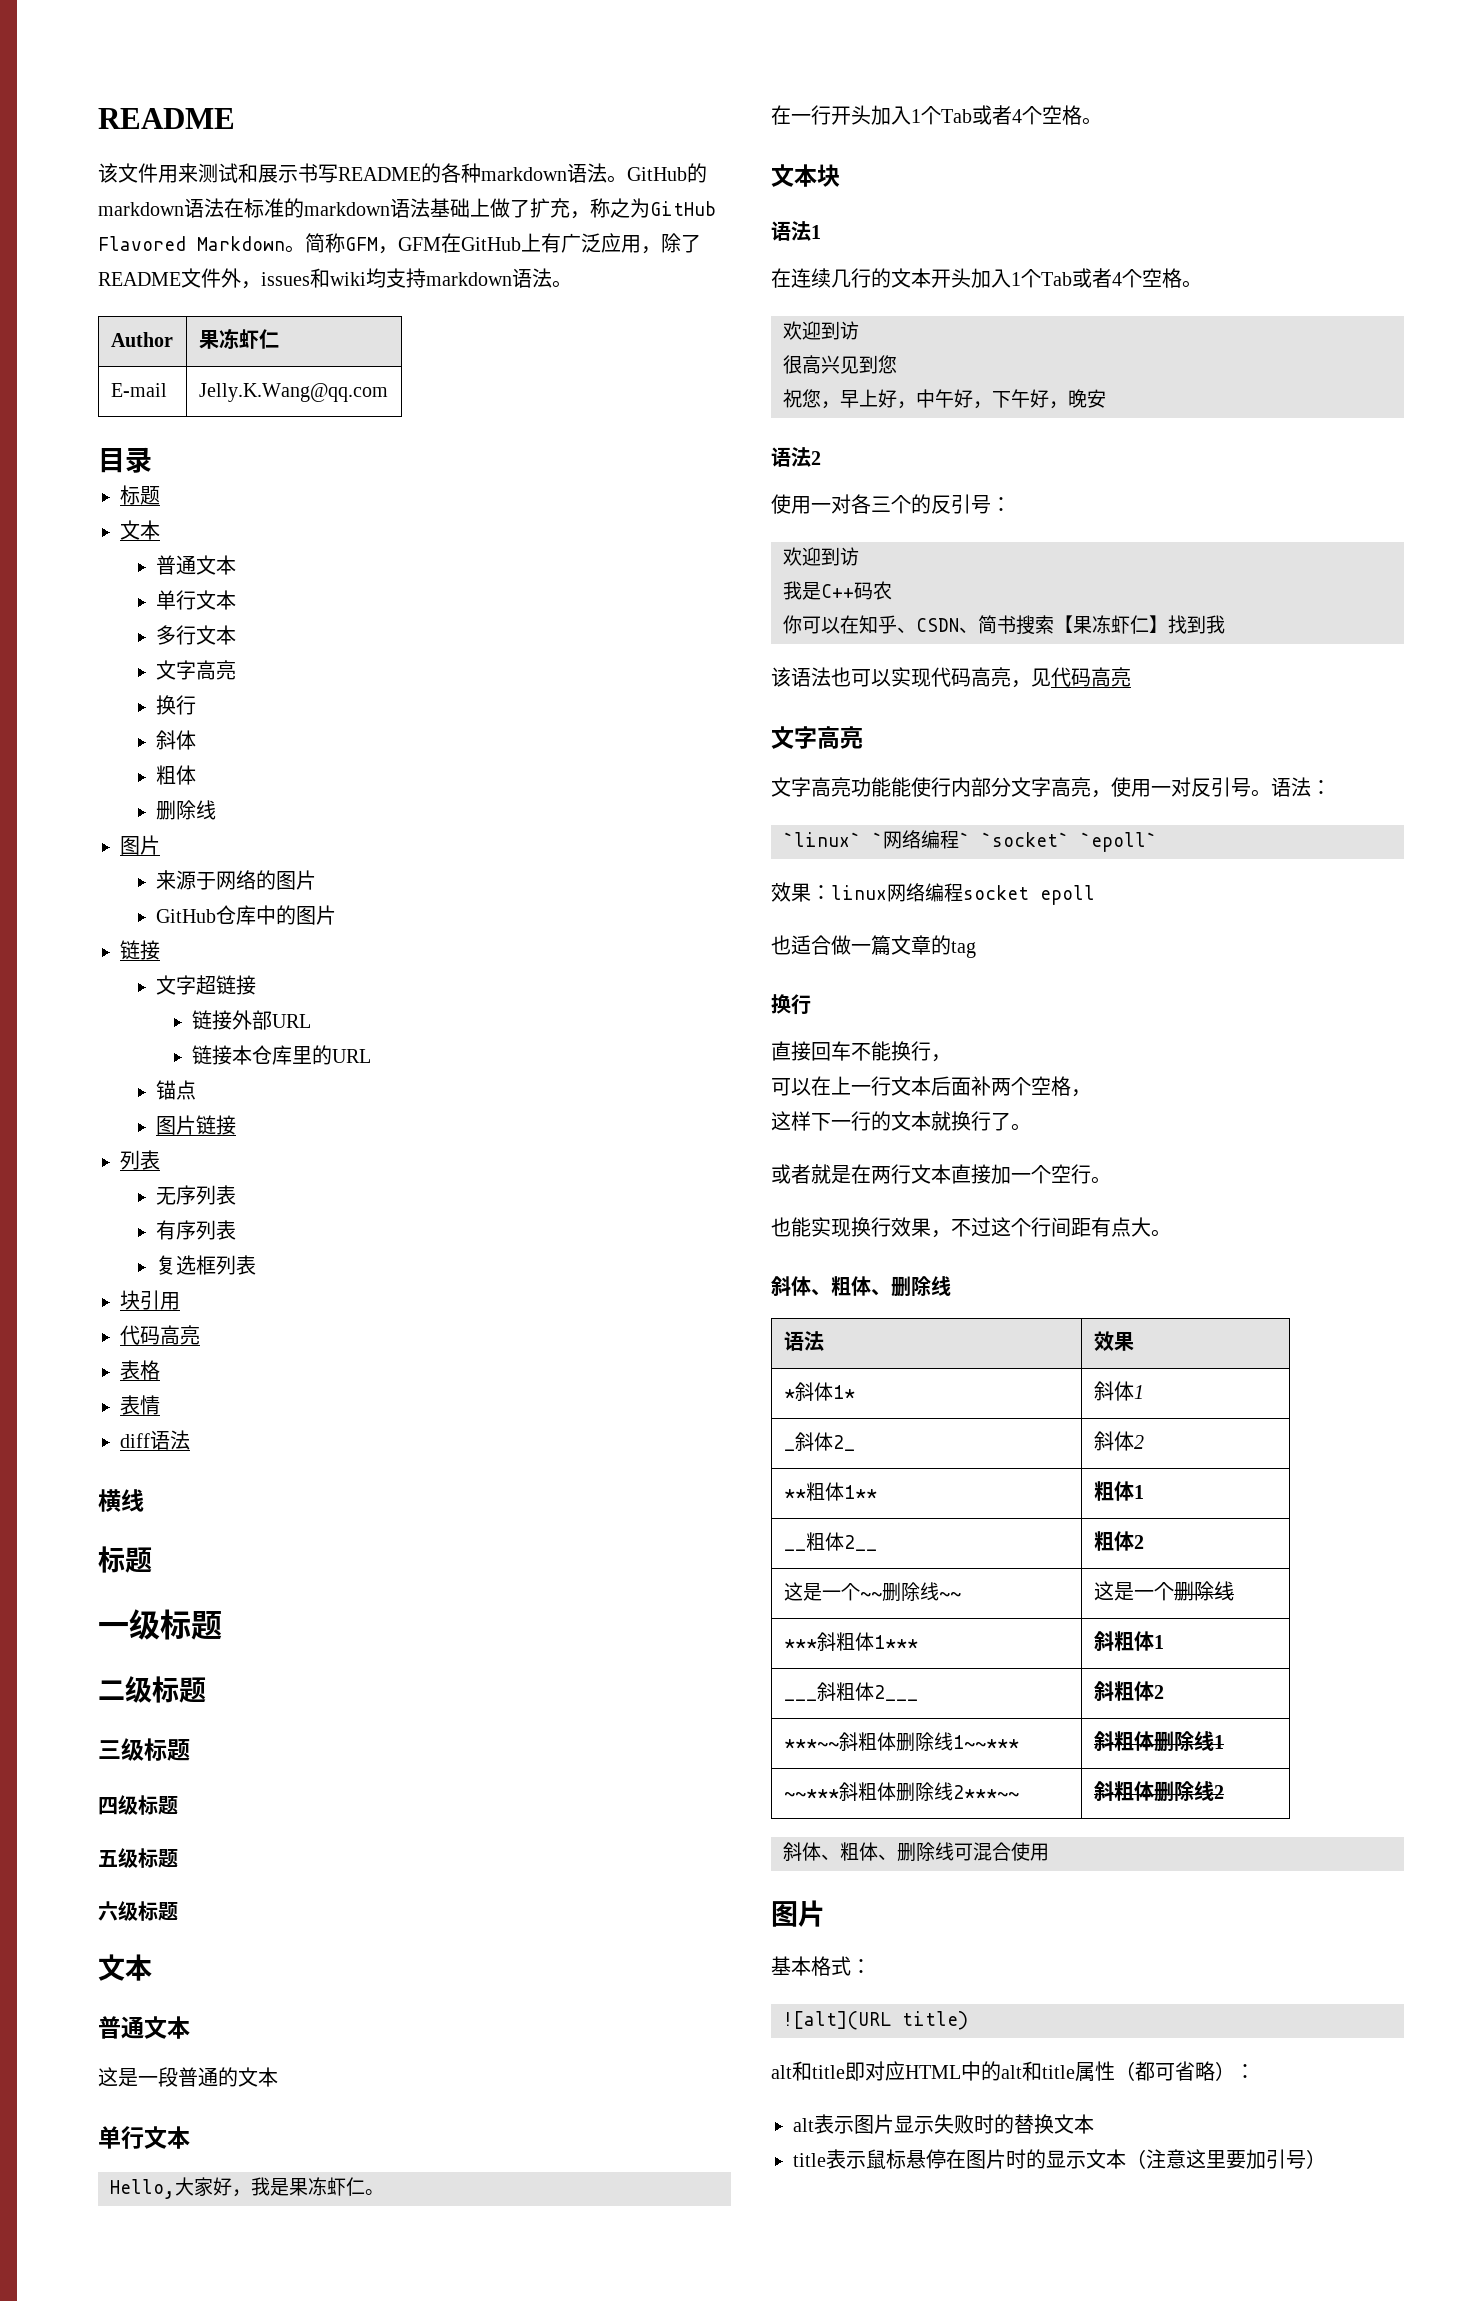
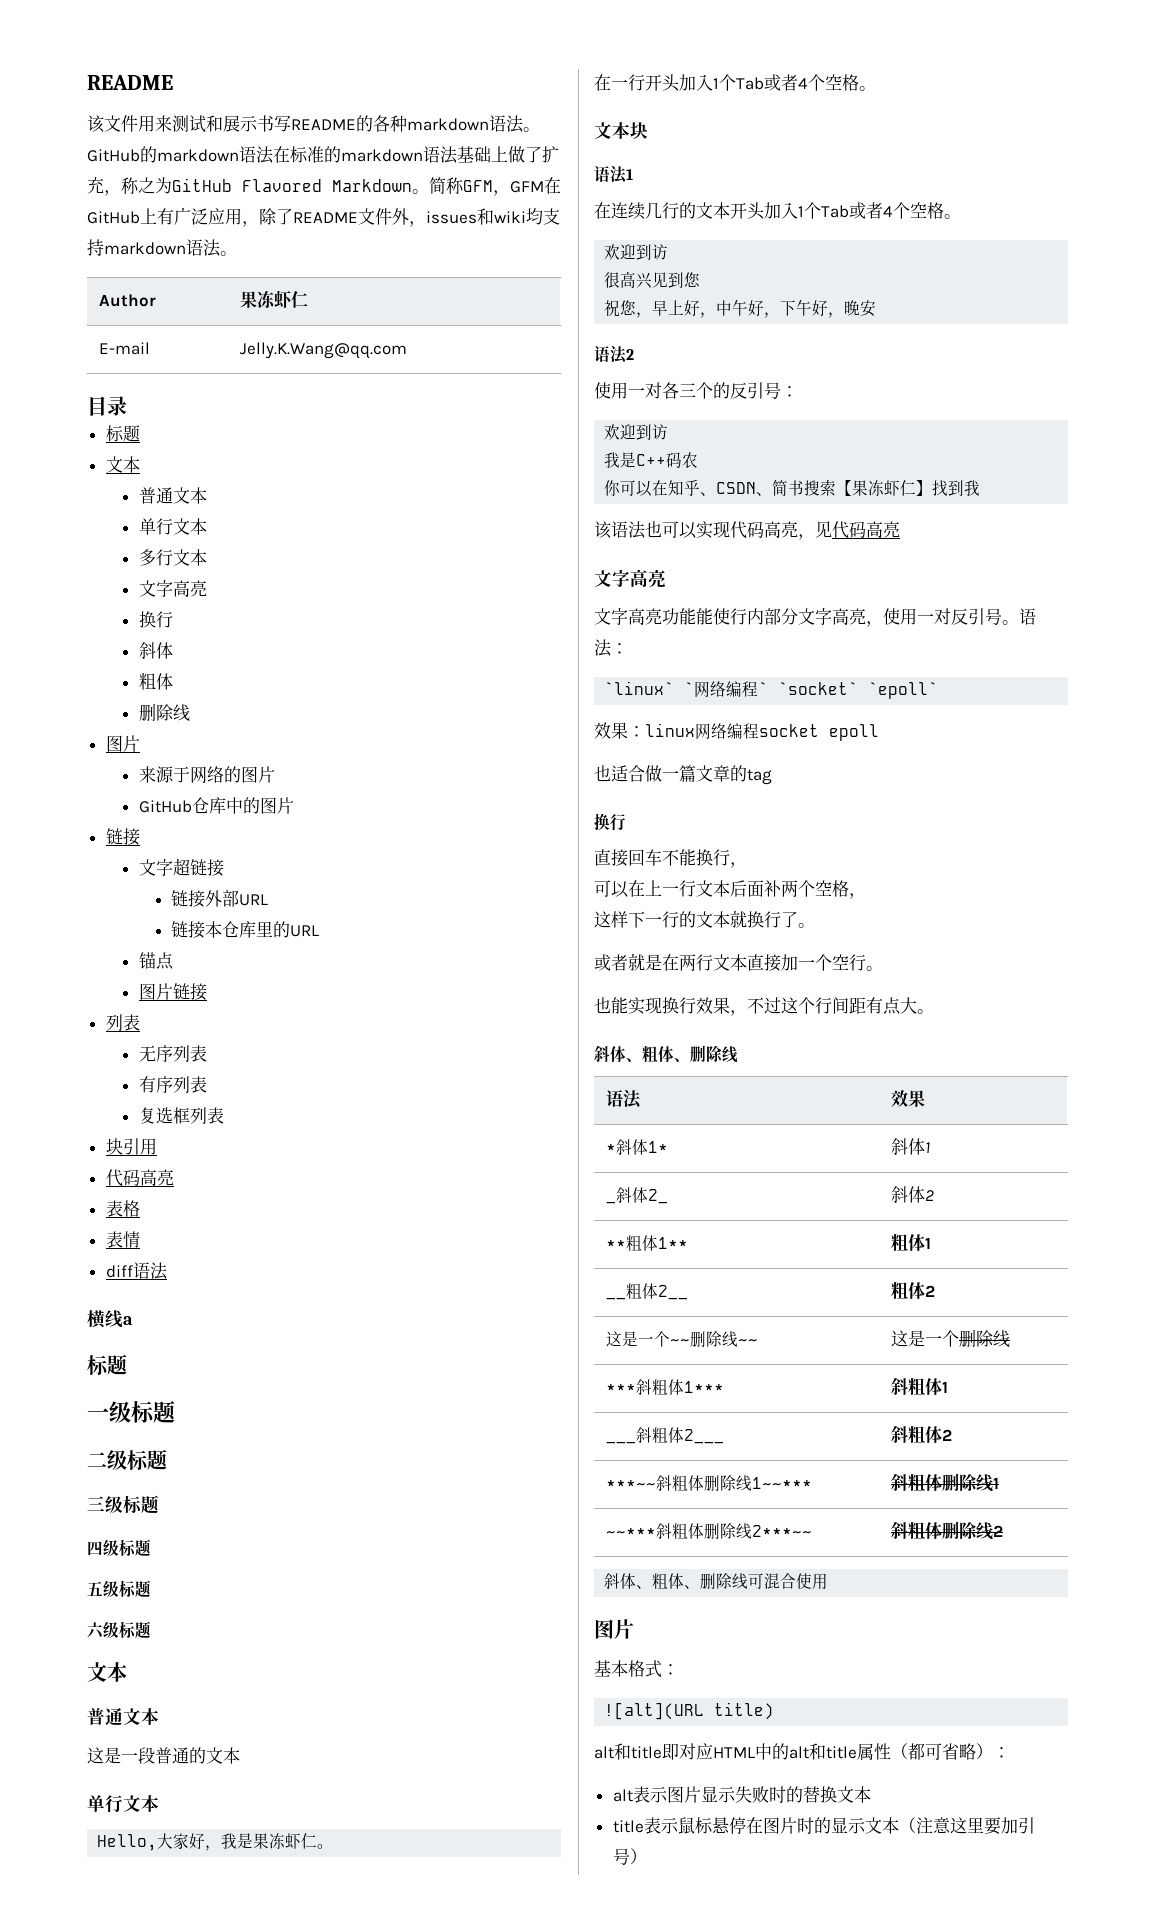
(144, 1500) none -> [123,1316,133,1325] a

